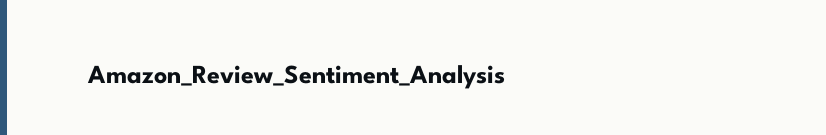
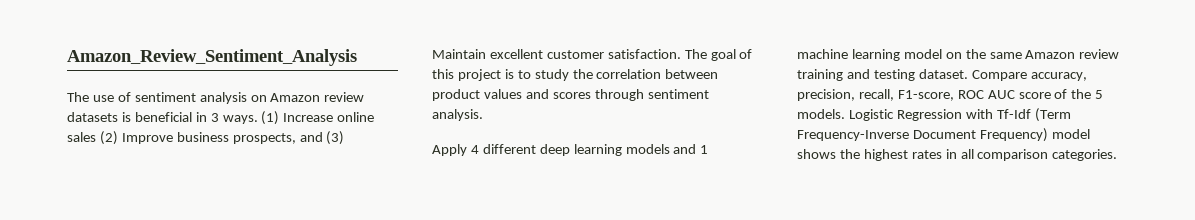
(505, 77) none -> [67,92,365,104] [67,111,375,125] [67,131,345,145] [432,49,753,61] [432,69,719,81] [432,89,709,101] [432,109,483,121] [432,144,709,156] [797,49,1120,61] [797,69,1087,81] [797,89,1104,101] [797,108,1071,122] [797,128,1090,142] [797,149,1118,161] // The use of sentiment analysis on Amazon review datasets is beneficial in 3 ways. (1) Increase online sales (2) Improve business prospects, and (3) Maintain excellent customer satisfaction. The goal of this project is to study the correlation between product values and scores through sentiment analysis. // Apply 4 different deep learning models and 1 machine learning model on the same Amazon review training and testing dataset. Compare accuracy, precision, recall, F1-score, ROC AUC score of the 5 models. Logistic Regression with Tf-Idf (Term Frequency-Inverse Document Frequency) model shows the highest rates in all comparison categories.

